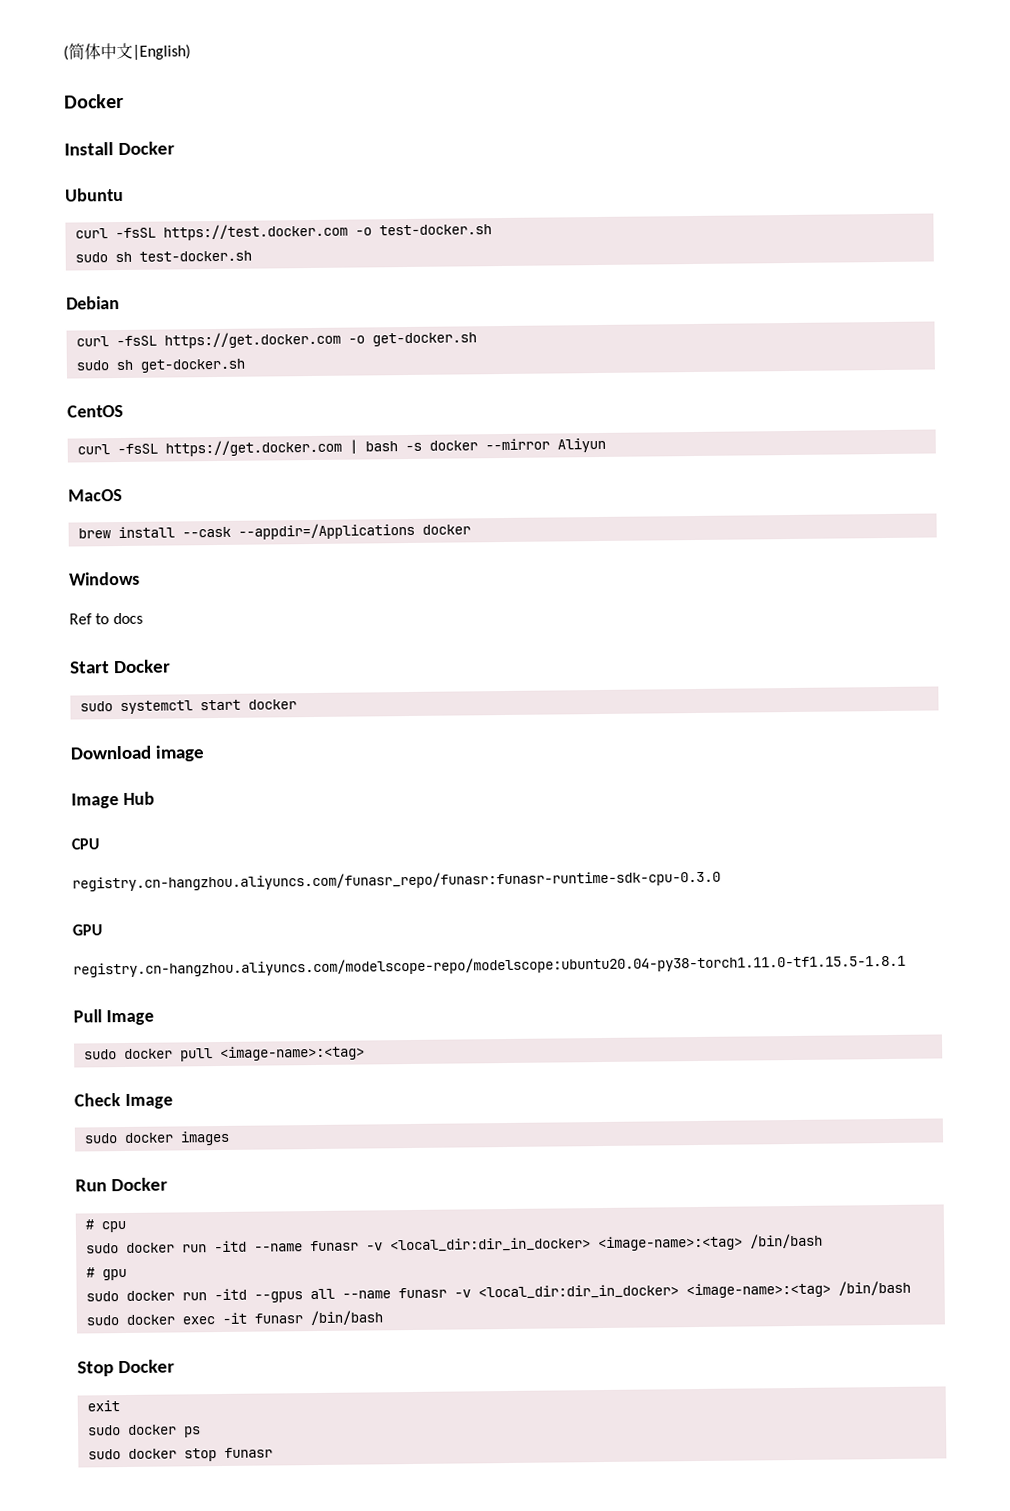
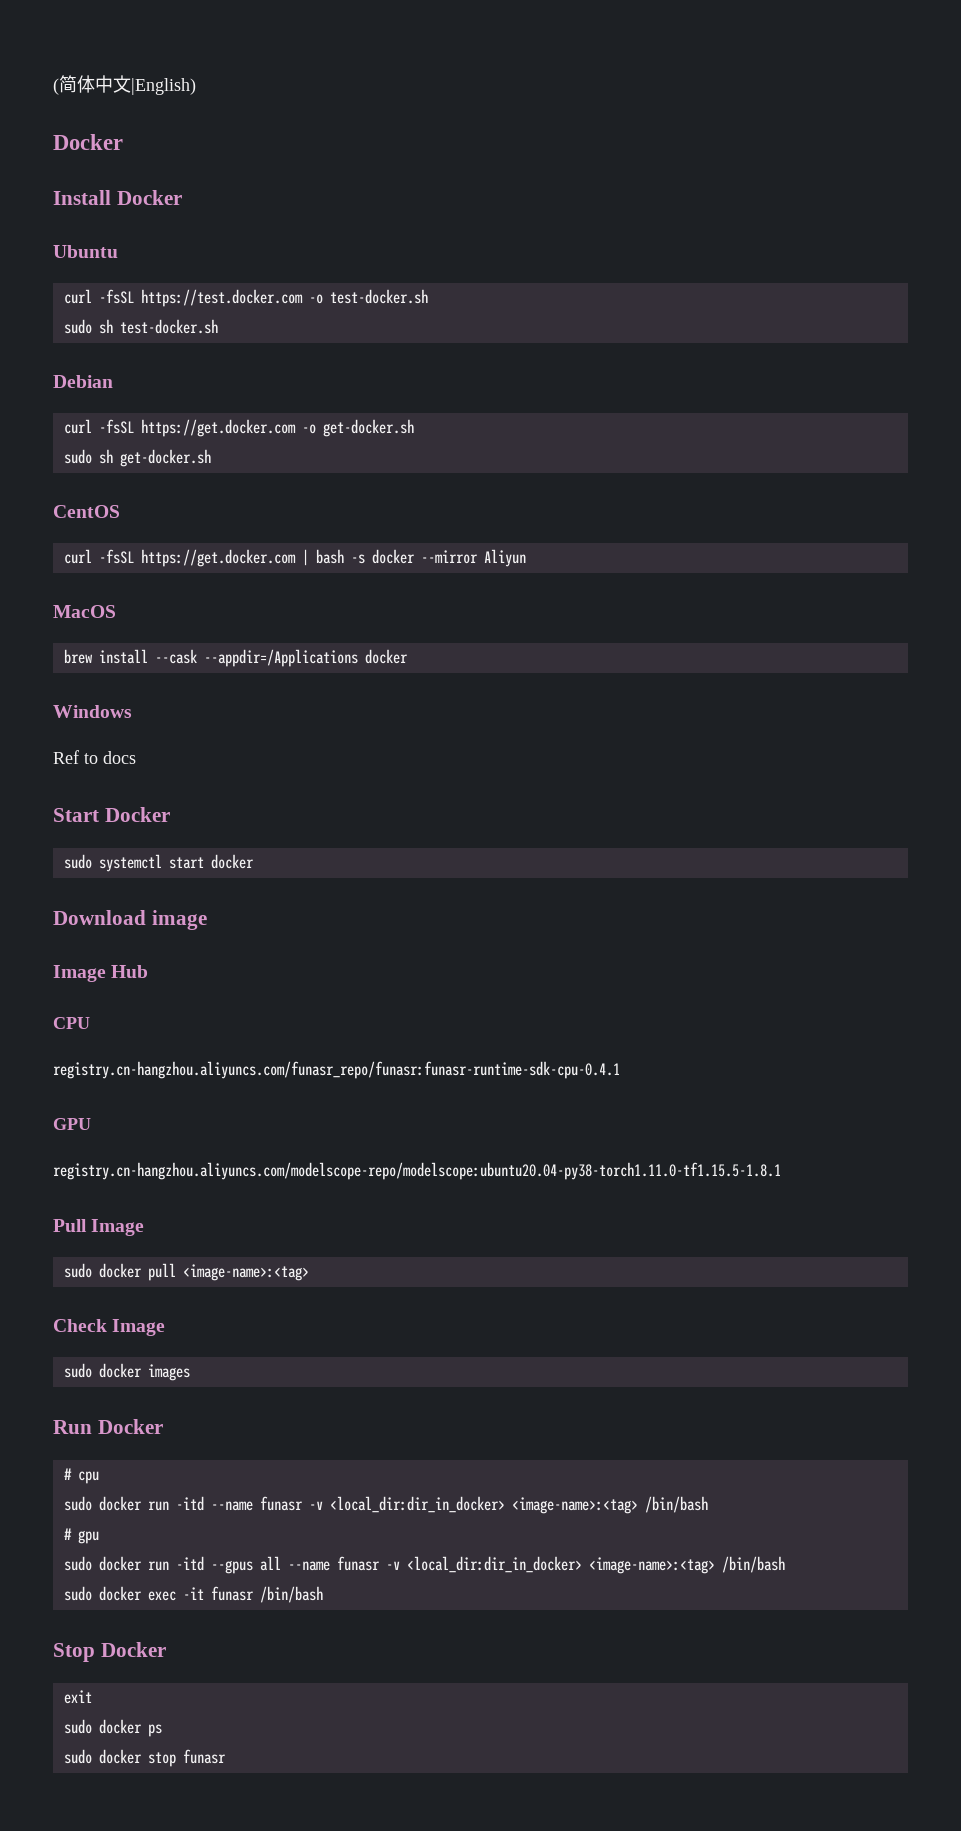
[72,869,721,892] registry.cn-hangzhou.aliyuncs.com/funasr_repo/funasr:funasr-runtime-sdk-cpu-0.3.0 -> [53,1061,620,1079] registry.cn-hangzhou.aliyuncs.com/funasr_repo/funasr:funasr-runtime-sdk-cpu-0.4.1

